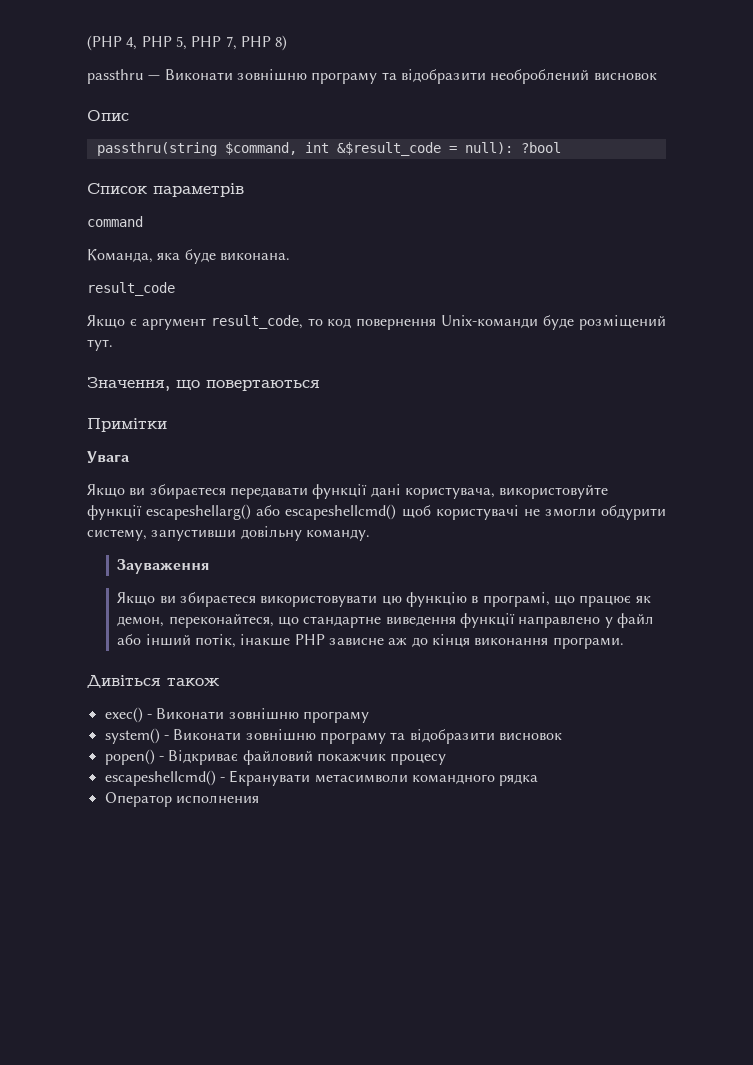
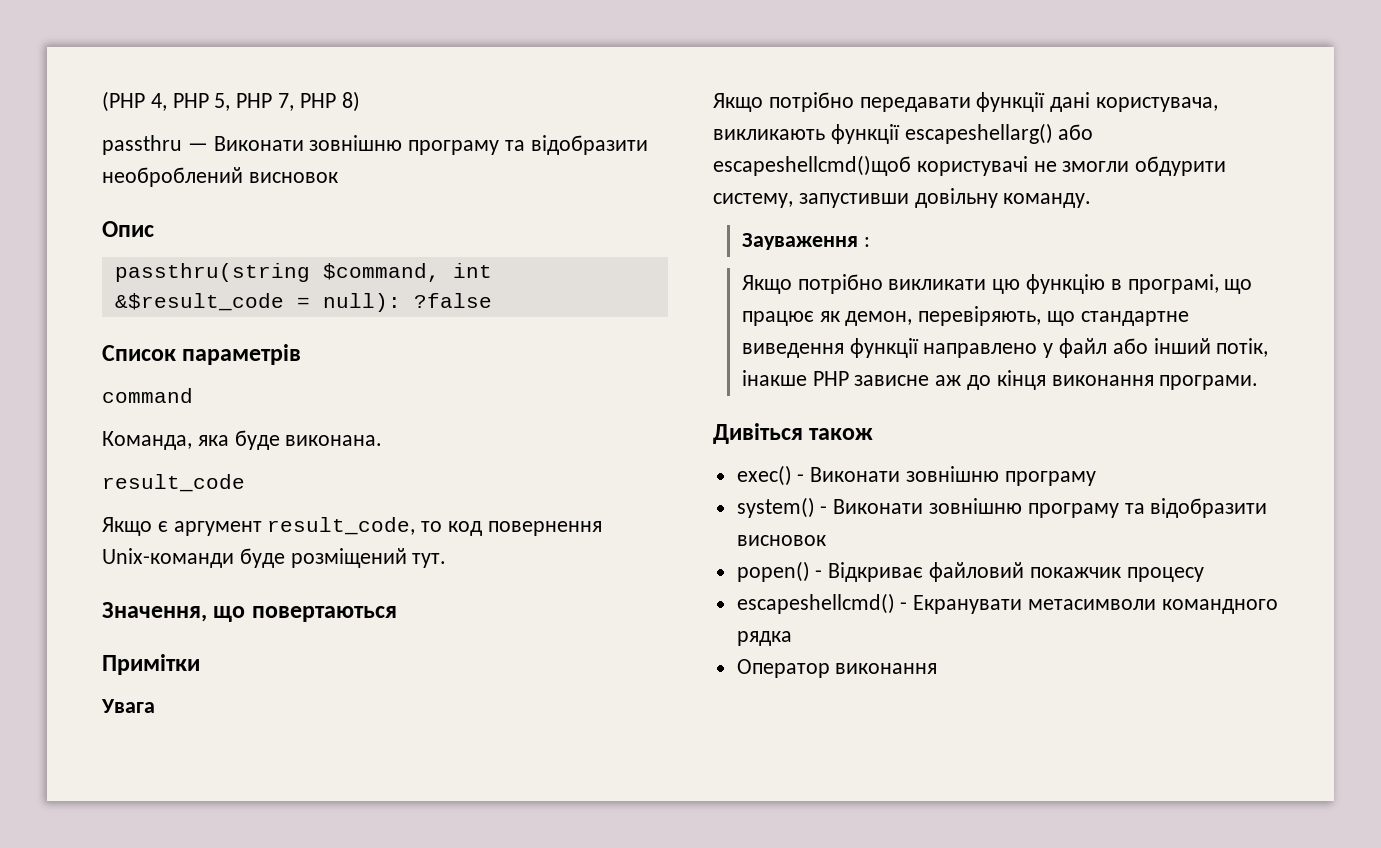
[520,142,561,153] ?bool -> [413,293,492,308] ?false
[129,484,226,499] ви збираєтеся -> [768,92,854,112] потрібно
[499,485,609,499] використовуйте -> [713,129,825,140] викликають
[285,504,431,520] escapeshellcmd() щоб -> [713,155,911,176] escapeshellcmd()щоб
[117,592,378,607] // Якщо ви збираєтеся використовувати -> [863,237,870,247] [741,274,987,294] : // Якщо потрібно викликати
[168,614,274,628] переконайтеся, -> [918,306,1042,326] перевіряють,
[175,795,259,803] исполнения -> [835,663,938,674] виконання

